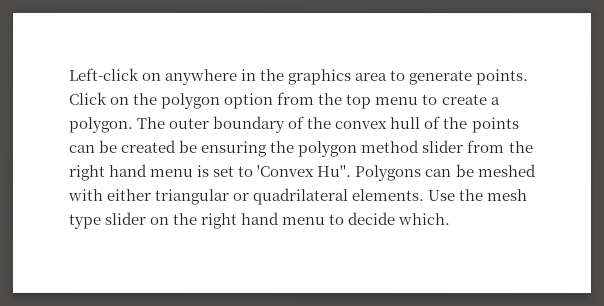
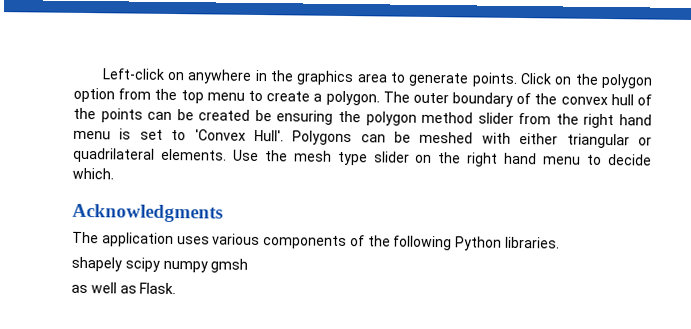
[316,165,352,178] Hu''. -> [253,129,284,142] Hull'.
(451, 219) none -> [72,203,223,223] [72,231,561,251] [71,256,249,273] [71,282,177,295] // Acknowledgments // The application uses various components of the following Python libraries. // shapely scipy numpy gmsh // as well as Flask.

